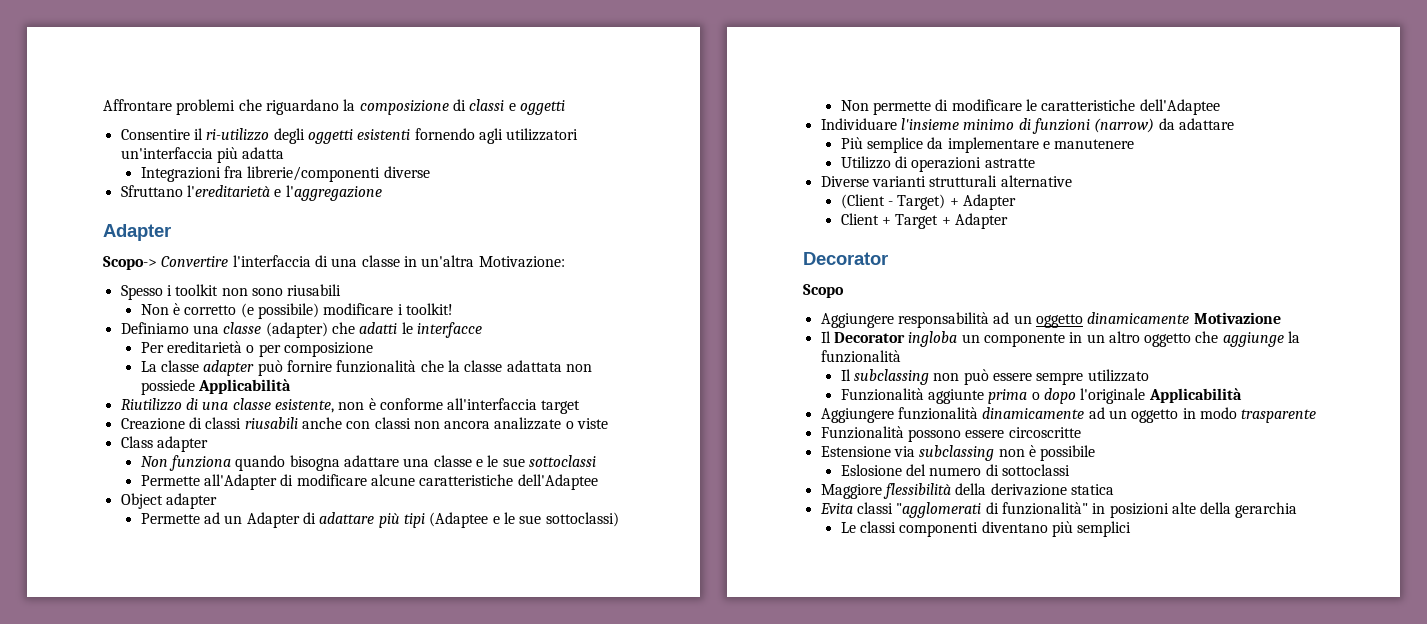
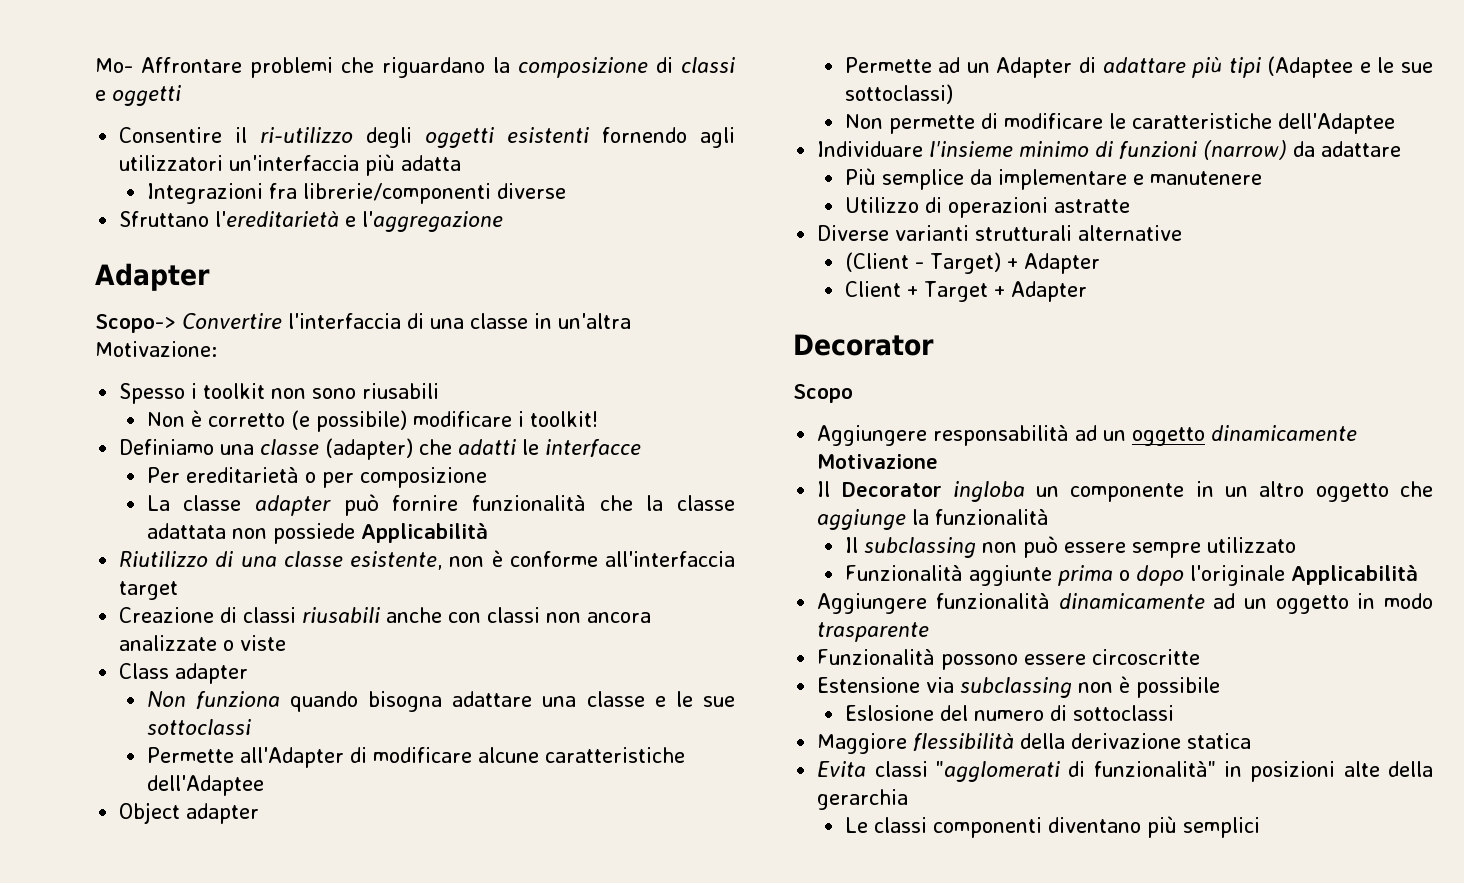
(103, 105) none -> [95,58,133,73] Mo-

